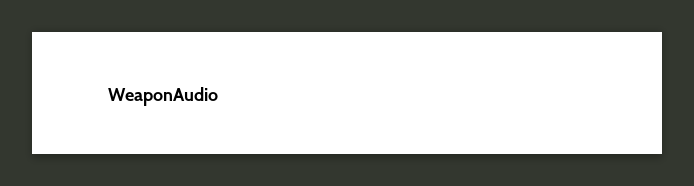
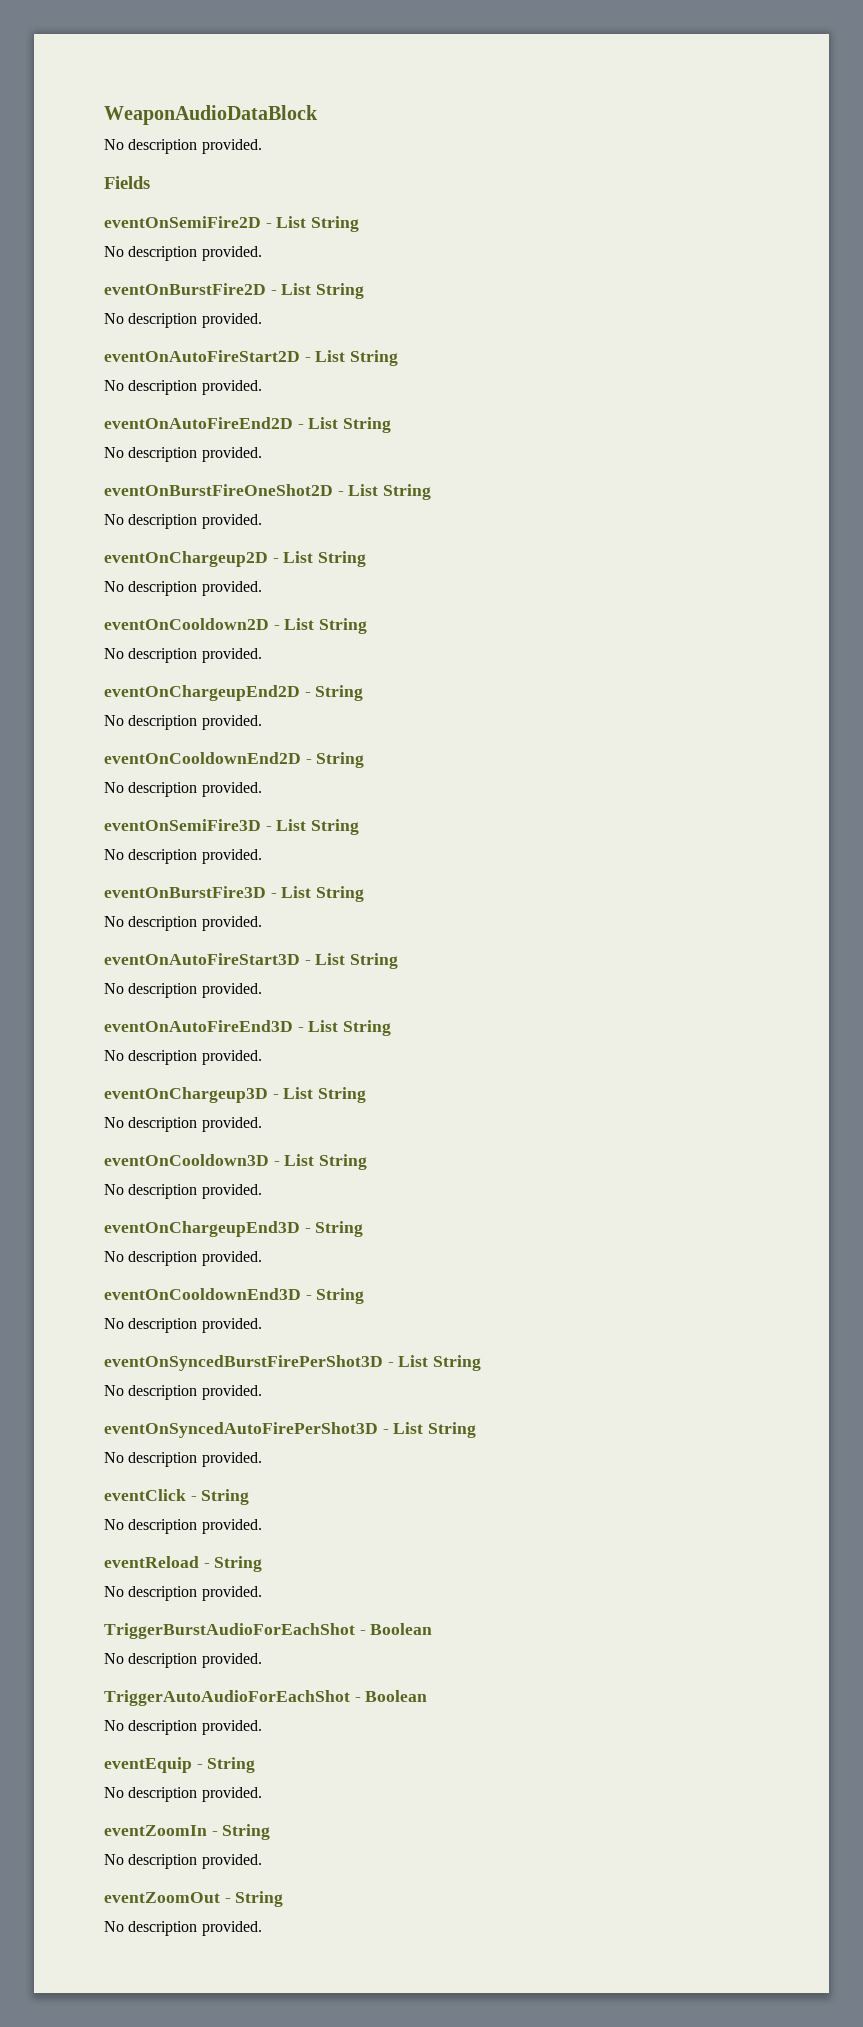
[108,87,218,106] WeaponAudio -> [104,105,318,125] [104,139,262,154] [104,176,150,189] [104,216,360,232] [104,246,262,261] [104,283,365,299] [104,313,262,328] [104,350,399,366] [104,380,262,395] [104,417,392,433] [104,447,262,462] [104,484,432,500] [104,514,262,529] [104,551,367,567] [104,581,262,596] [104,618,368,634] [104,648,262,663] [104,685,364,701] [104,715,262,730] [104,752,365,768] [104,782,262,797] [104,819,360,835] [104,849,262,864] [104,886,365,902] [104,916,262,931] [104,953,399,969] [104,983,262,998] [104,1020,392,1036] [104,1050,262,1065] [104,1087,367,1103] [104,1117,262,1132] [104,1154,368,1170] [104,1184,262,1199] [104,1221,364,1237] [104,1251,262,1266] [104,1288,365,1304] [104,1318,262,1333] [104,1355,482,1371] [104,1385,262,1400] [104,1422,477,1438] [104,1452,262,1467] [104,1489,250,1505] [104,1519,262,1534] [104,1556,263,1572] [104,1586,262,1601] [104,1623,433,1639] [104,1653,262,1668] [104,1690,428,1706] [104,1720,262,1735] [104,1757,256,1773] [104,1787,262,1802] [104,1824,271,1840] [104,1854,262,1869] [104,1891,284,1907] [104,1921,262,1936] WeaponAudioDataBlock // No description provided. // Fields // eventOnSemiFire2D - List String // No description provided. // eventOnBurstFire2D - List String // No description provided. // eventOnAutoFireStart2D - List String // No description provided. // eventOnAutoFireEnd2D - List String // No description provided. // eventOnBurstFireOneShot2D - List String // No description provided. // eventOnChargeup2D - List String // No description provided. // eventOnCooldown2D - List String // No description provided. // eventOnChargeupEnd2D - String // No description provided. // eventOnCooldownEnd2D - String // No description provided. // eventOnSemiFire3D - List String // No description provided. // eventOnBurstFire3D - List String // No description provided. // eventOnAutoFireStart3D - List String // No description provided. // eventOnAutoFireEnd3D - List String // No description provided. // eventOnChargeup3D - List String // No description provided. // eventOnCooldown3D - List String // No description provided. // eventOnChargeupEnd3D - String // No description provided. // eventOnCooldownEnd3D - String // No description provided. // eventOnSyncedBurstFirePerShot3D - List String // No description provided. // eventOnSyncedAutoFirePerShot3D - List String // No description provided. // eventClick - String // No description provided. // eventReload - String // No description provided. // TriggerBurstAudioForEachShot - Boolean // No description provided. // TriggerAutoAudioForEachShot - Boolean // No description provided. // eventEquip - String // No description provided. // eventZoomIn - String // No description provided. // eventZoomOut - String // No description provided.

